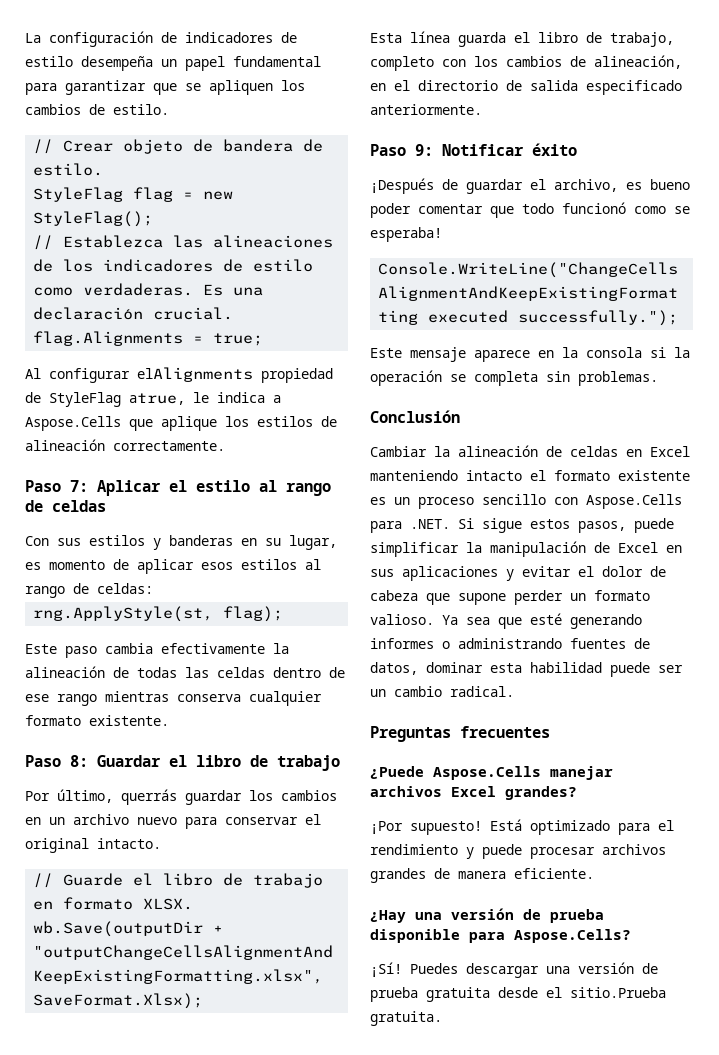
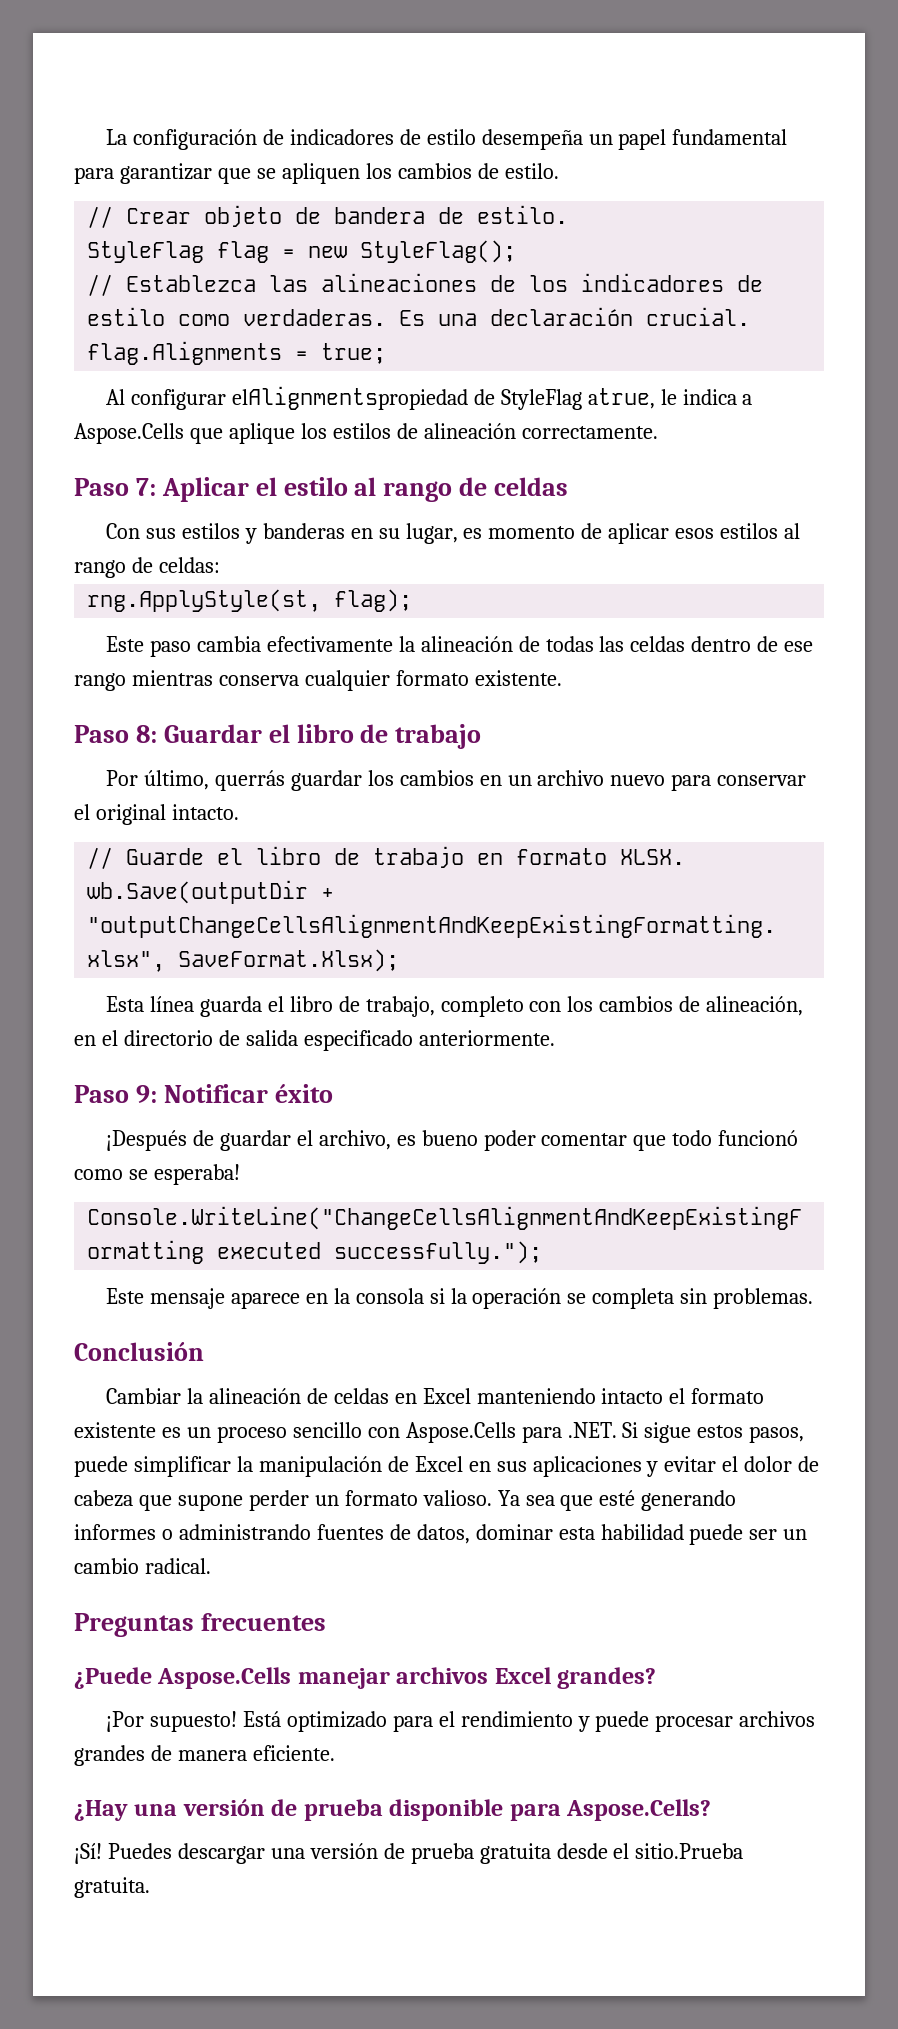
[137,367,333,383] elAlignments propiedad -> [231,386,468,410] elAlignmentspropiedad

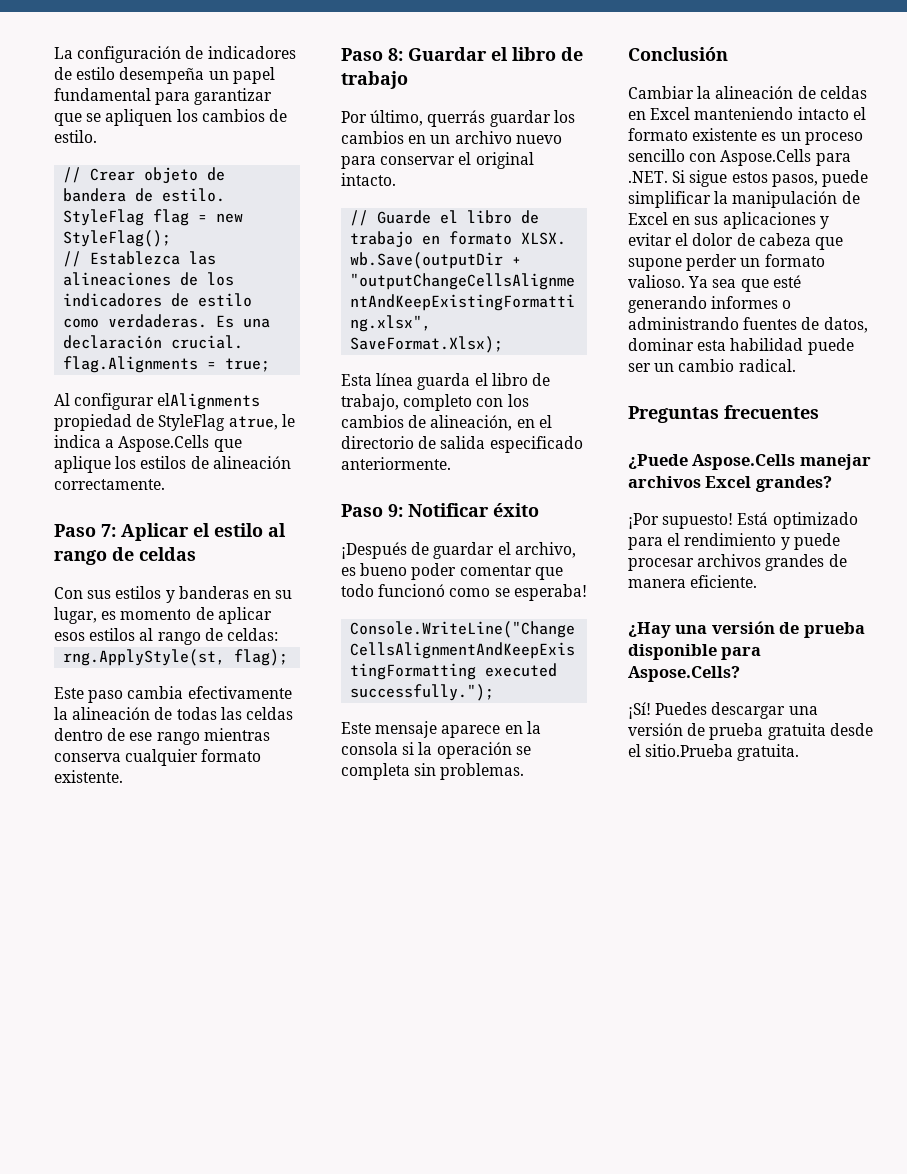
[231,386,468,410] elAlignmentspropiedad -> [157,393,261,410] [54,414,132,431] elAlignments propiedad

